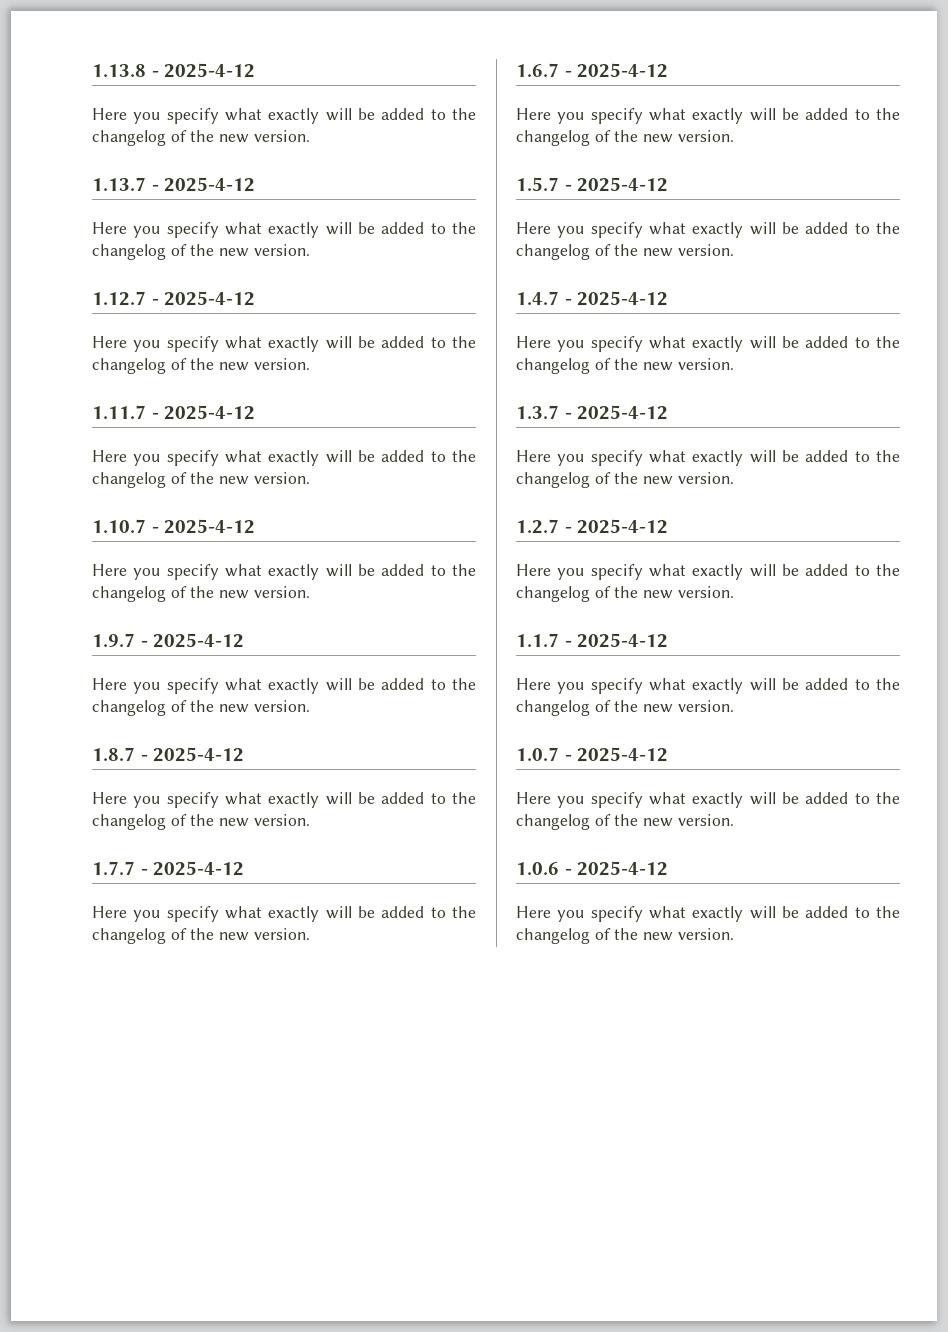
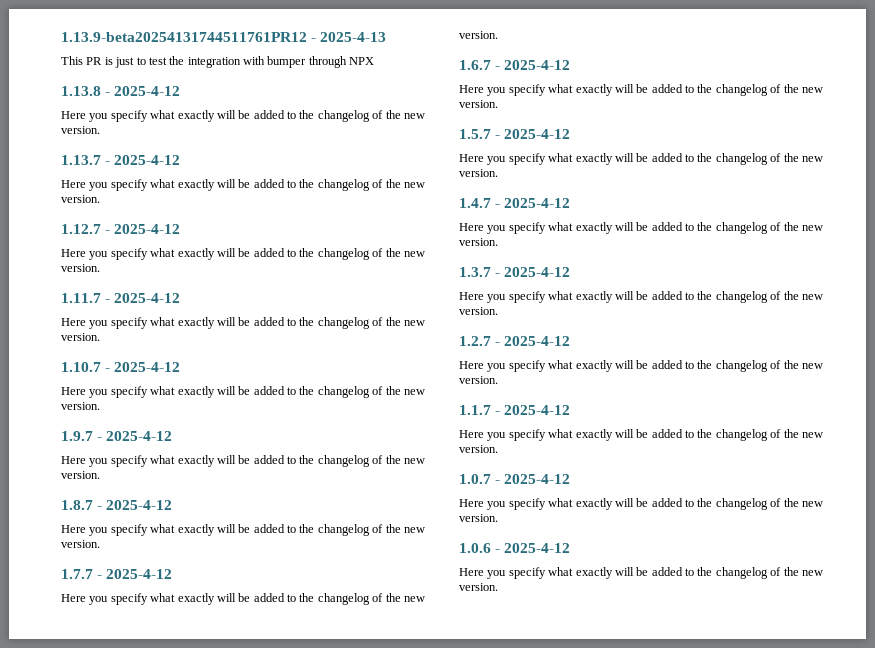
(92, 70) none -> [61,32,387,42] [61,56,375,68] 1.13.9-beta20254131744511761PR12 - 2025-4-13 // This PR is just to test the integration with bumper through NPX //

